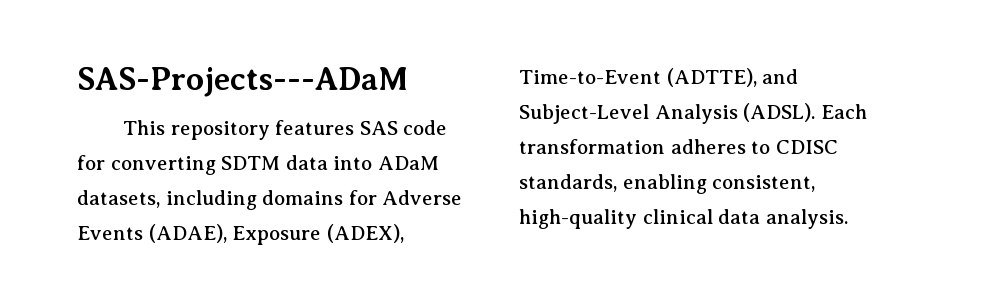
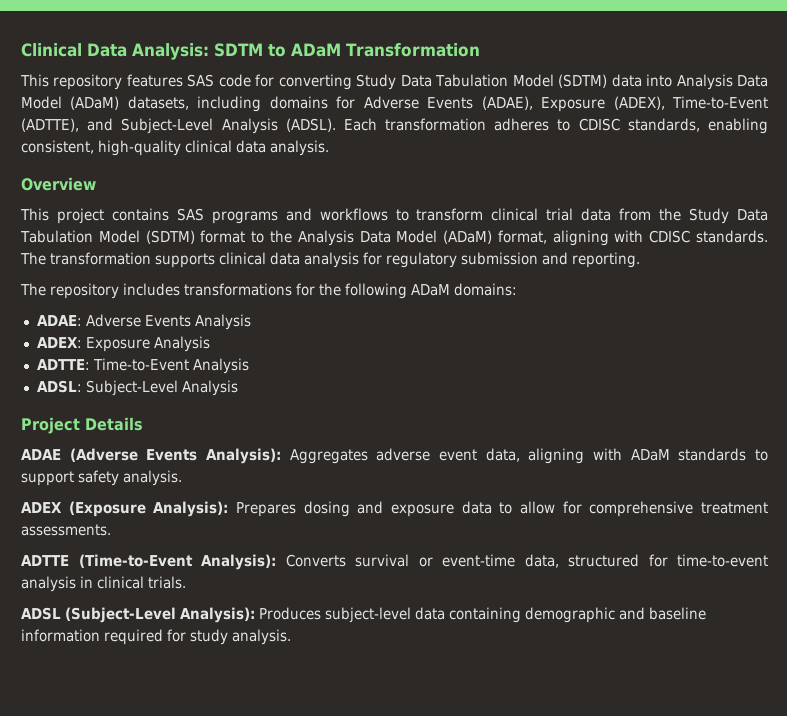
[77,67,408,97] SAS-Projects---ADaM -> [21,43,480,60] Clinical Data Analysis: SDTM to ADaM Transformation
[221,155,439,170] SDTM data into ADaM -> [356,74,769,90] [21,96,120,110] Study Data Tabulation Model (SDTM) data into Analysis Data Model (ADaM)
(848, 219) none -> [21,177,96,191] [20,208,768,224] [20,230,768,246] [20,252,640,268] [20,283,517,299] [36,314,251,330] [36,336,210,352] [36,358,249,374] [36,380,238,396] [21,417,143,434] [21,448,768,464] [21,470,182,486] [21,501,768,517] [21,524,111,536] [21,554,768,570] [21,576,186,592] [21,607,706,623] [21,629,291,645] // Overview // This project contains SAS programs and workflows to transform clinical trial data from the Study Data Tabulation Model (SDTM) format to the Analysis Data Model (ADaM) format, aligning with CDISC standards. The transformation supports clinical data analysis for regulatory submission and reporting. // The repository includes transformations for the following ADaM domains: // ADAE: Adverse Events Analysis // ADEX: Exposure Analysis // ADTTE: Time-to-Event Analysis // ADSL: Subject-Level Analysis // Project Details // ADAE (Adverse Events Analysis): Aggregates adverse event data, aligning with ADaM standards to support safety analysis. // ADEX (Exposure Analysis): Prepares dosing and exposure data to allow for comprehensive treatment assessments. // ADTTE (Time-to-Event Analysis): Converts survival or event-time data, structured for time-to-event analysis in clinical trials. // ADSL (Subject-Level Analysis): Produces subject-level data containing demographic and baseline information required for study analysis.

